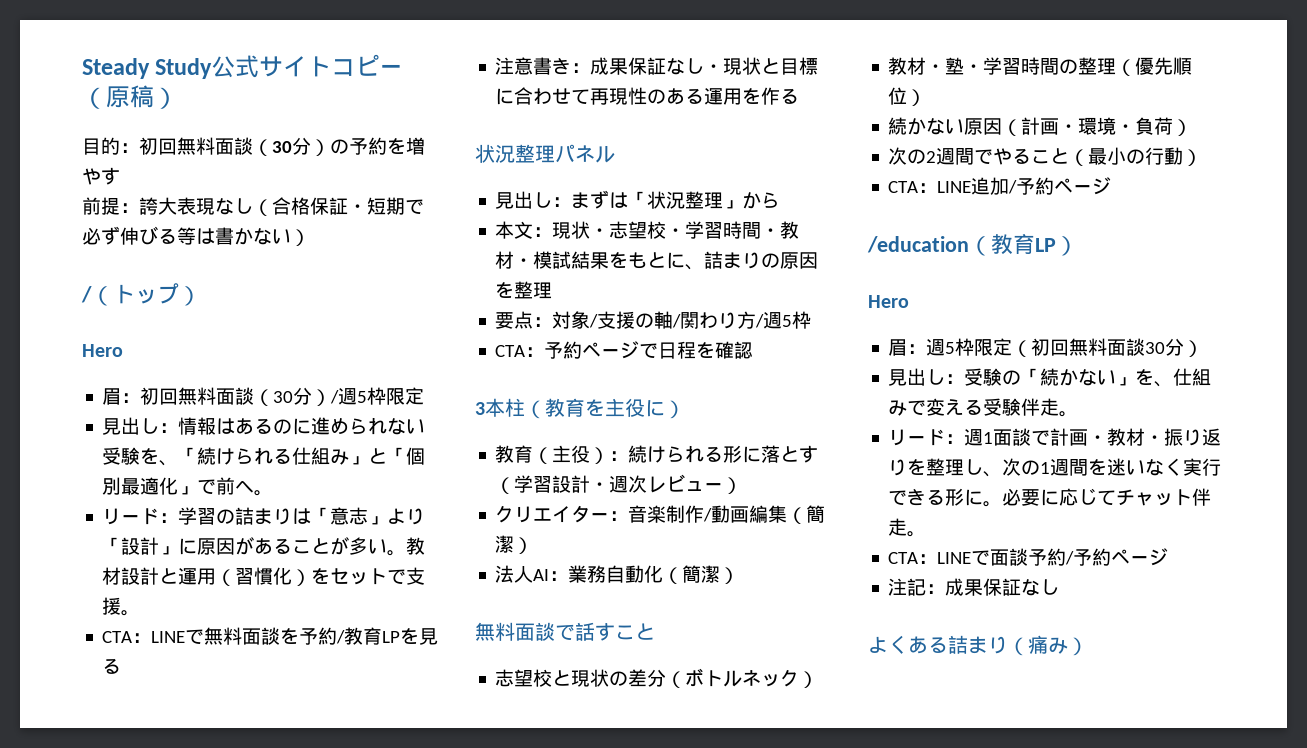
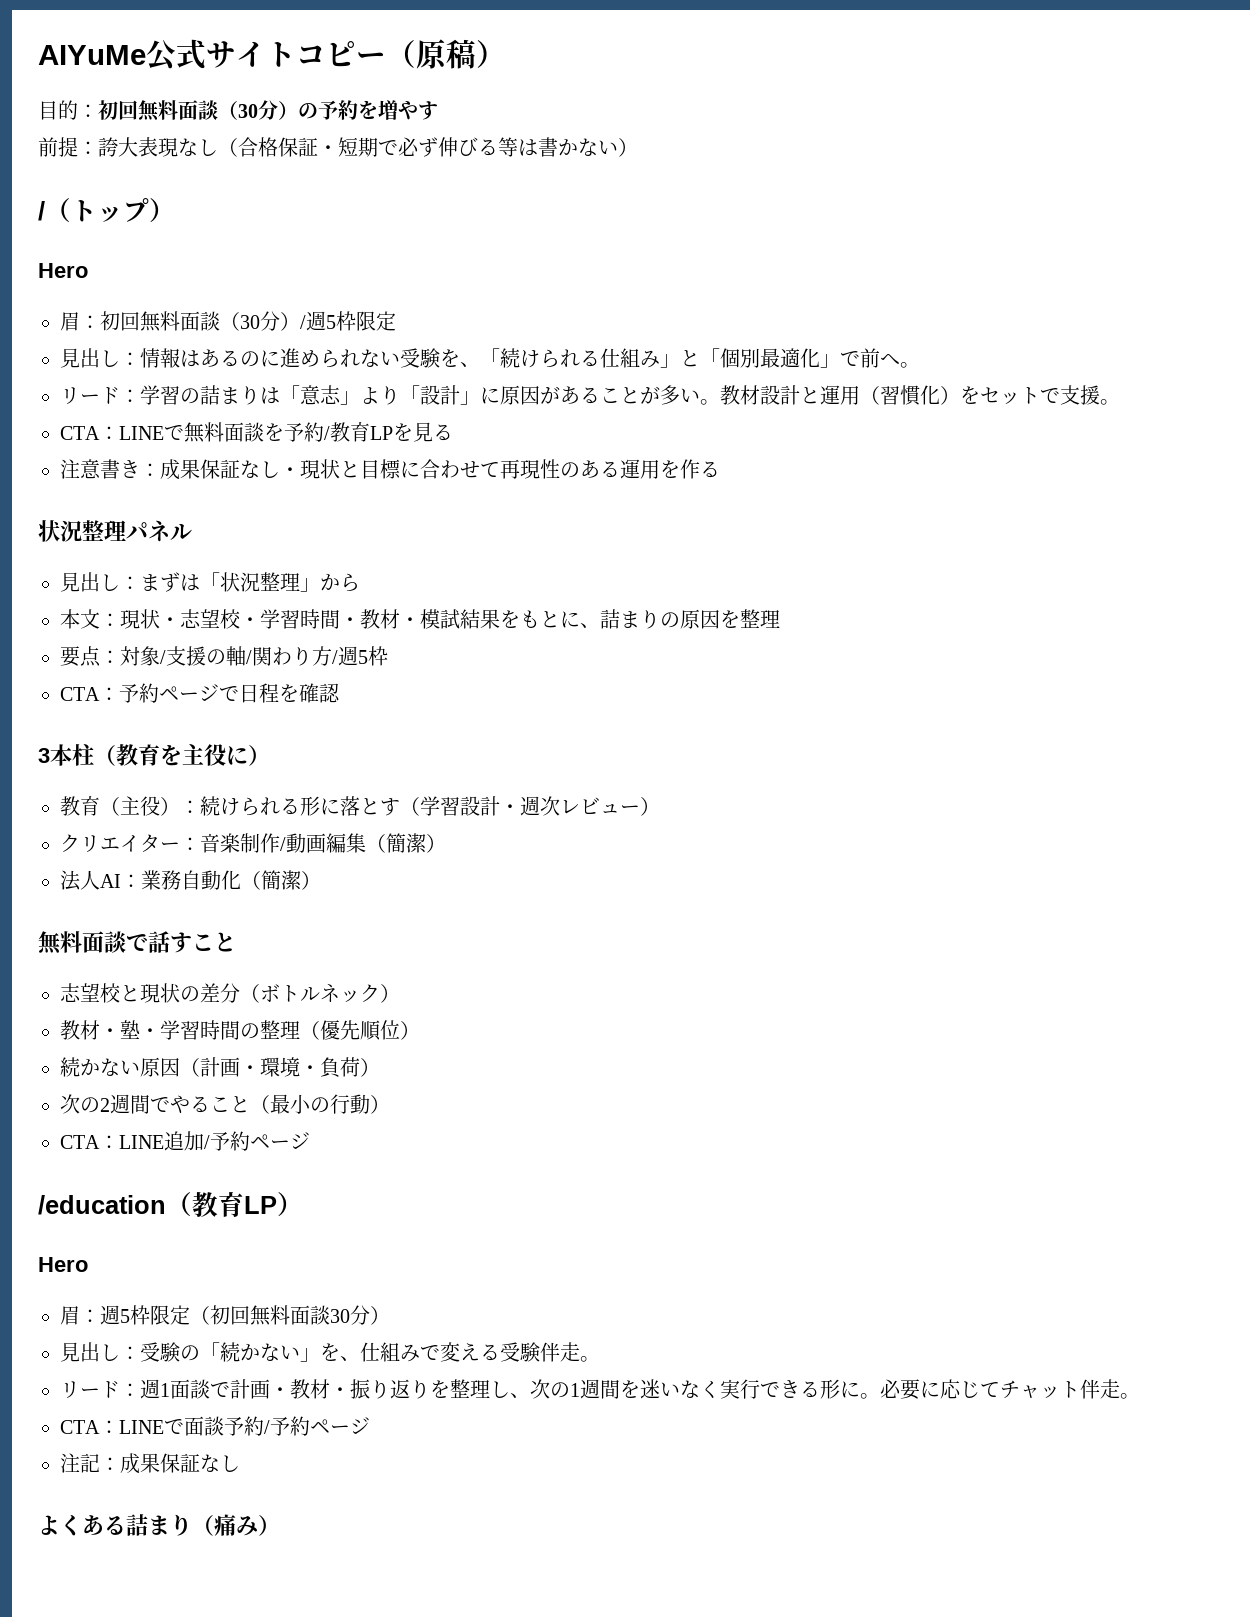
[82,58,213,79] Steady Study -> [38,45,146,65] AIYuMe

